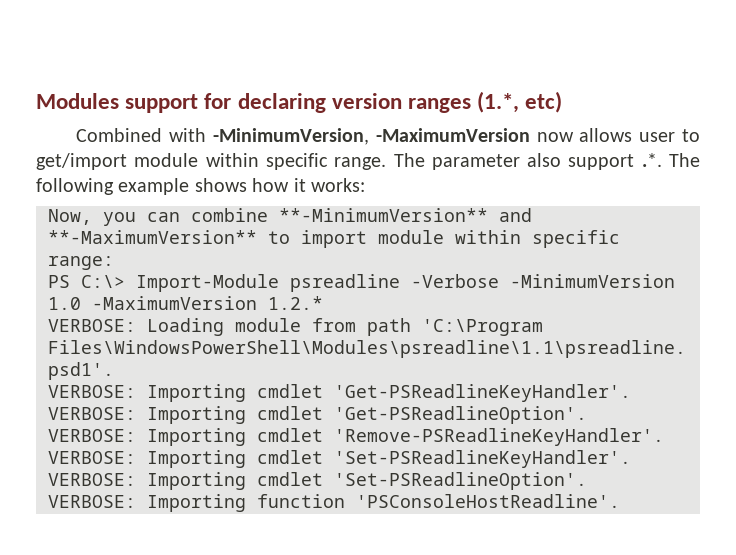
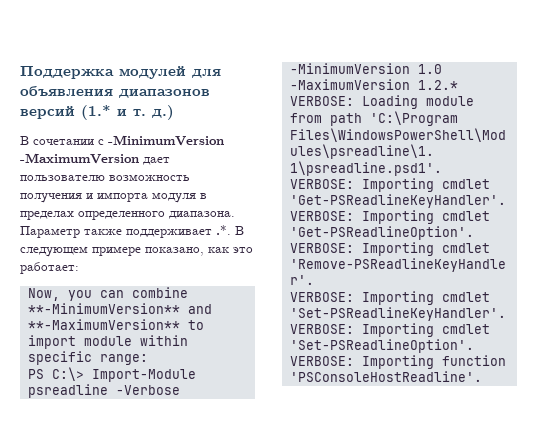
[36,91,563,113] [76,128,701,145] [36,153,700,170] [36,178,365,195] Modules support for declaring version ranges (1.*, etc) // Combined with -MinimumVersion, -MaximumVersion now allows user to get/import module within specific range. The parameter also support .*. The following example shows how it works: -> [20,66,221,79] [20,86,210,98] [20,105,174,120] [20,135,224,146] [20,153,170,165] [20,174,190,181] [20,192,207,203] [20,211,235,220] [20,225,244,238] [20,246,253,257] [20,262,79,274] Поддержка модулей для объявления диапазонов версий (1.* и т. д.) // В сочетании с -MinimumVersion -MaximumVersion дает пользователю возможность получения и импорта модуля в пределах определенного диапазона. Параметр также поддерживает .*. В следующем примере показано, как это работает:

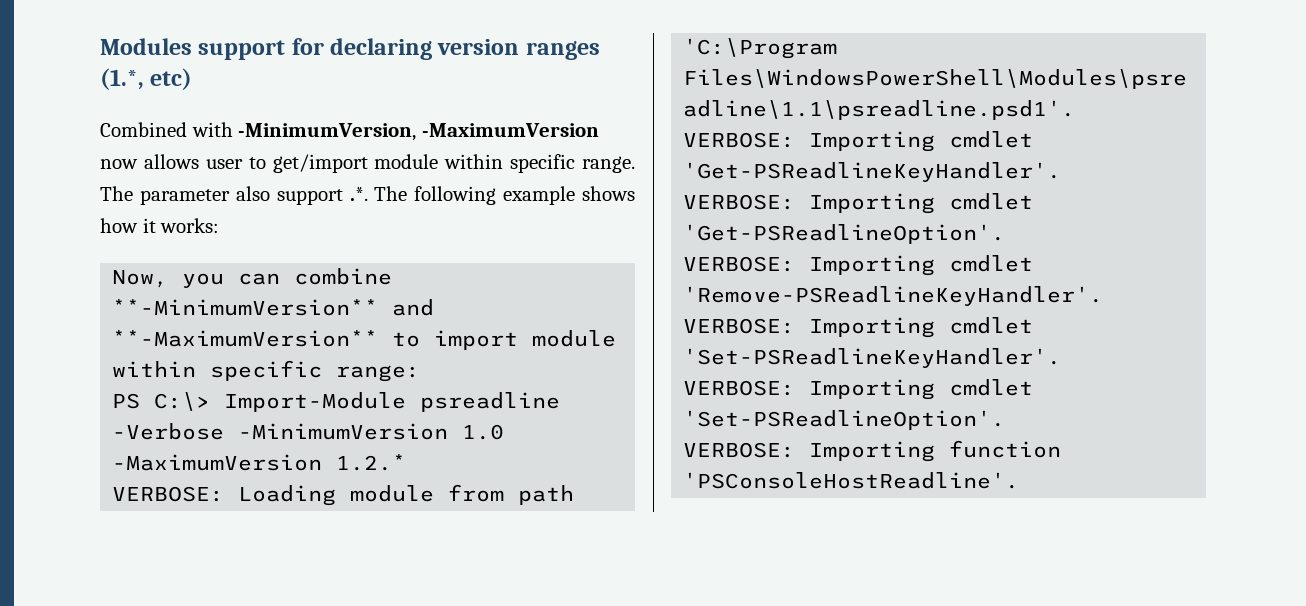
[20,66,221,79] [20,86,210,98] [20,105,174,120] [20,135,224,146] [20,153,170,165] [20,174,190,181] [20,192,207,203] [20,211,235,220] [20,225,244,238] [20,246,253,257] [20,262,79,274] Поддержка модулей для объявления диапазонов версий (1.* и т. д.) // В сочетании с -MinimumVersion -MaximumVersion дает пользователю возможность получения и импорта модуля в пределах определенного диапазона. Параметр также поддерживает .*. В следующем примере показано, как это работает: -> [100,38,600,60] [100,68,193,90] [100,122,599,141] [100,154,635,173] [100,186,635,205] [100,218,220,233] Modules support for declaring version ranges (1.*, etc) // Combined with -MinimumVersion, -MaximumVersion now allows user to get/import module within specific range. The parameter also support .*. The following example shows how it works:

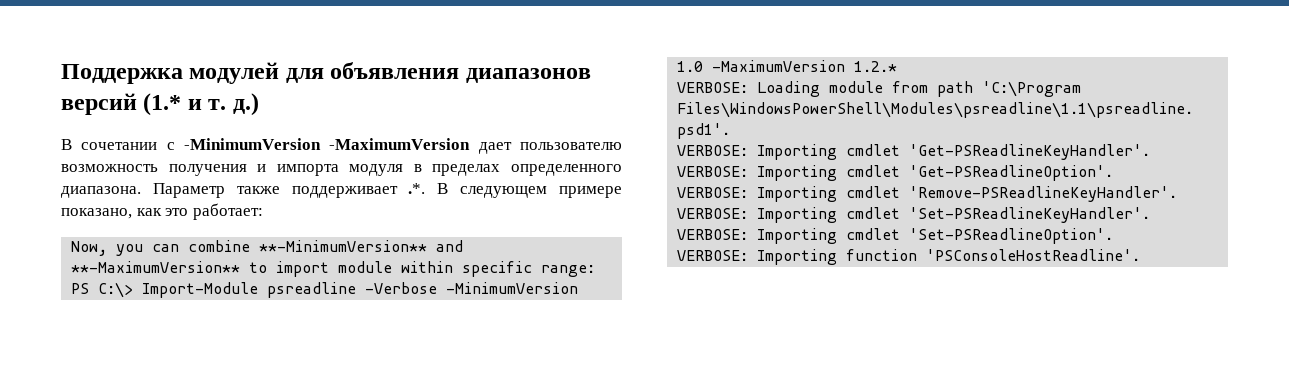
[100,38,600,60] [100,68,193,90] [100,122,599,141] [100,154,635,173] [100,186,635,205] [100,218,220,233] Modules support for declaring version ranges (1.*, etc) // Combined with -MinimumVersion, -MaximumVersion now allows user to get/import module within specific range. The parameter also support .*. The following example shows how it works: -> [61,62,591,84] [61,93,259,116] [61,138,622,154] [61,164,622,176] [61,183,622,198] [61,203,263,220] Поддержка модулей для объявления диапазонов версий (1.* и т. д.) // В сочетании с -MinimumVersion -MaximumVersion дает пользователю возможность получения и импорта модуля в пределах определенного диапазона. Параметр также поддерживает .*. В следующем примере показано, как это работает:

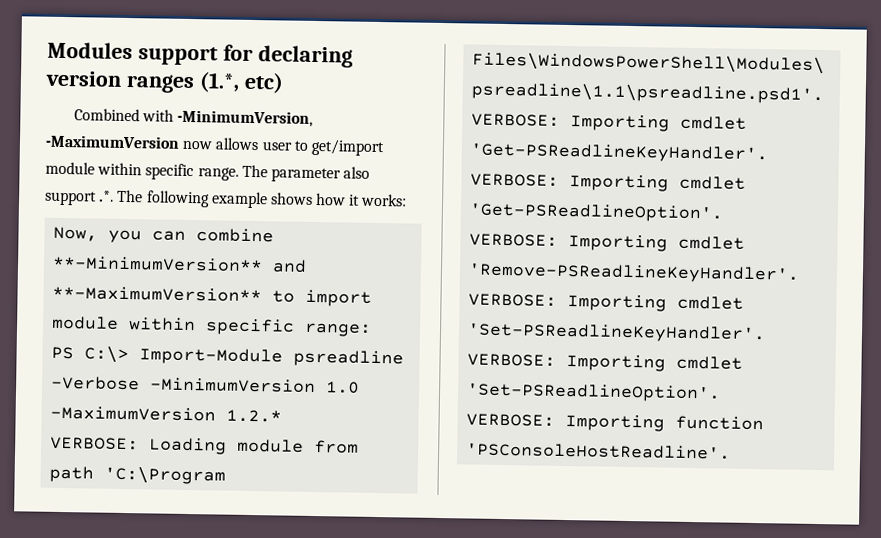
[61,62,591,84] [61,93,259,116] [61,138,622,154] [61,164,622,176] [61,183,622,198] [61,203,263,220] Поддержка модулей для объявления диапазонов версий (1.* и т. д.) // В сочетании с -MinimumVersion -MaximumVersion дает пользователю возможность получения и импорта модуля в пределах определенного диапазона. Параметр также поддерживает .*. В следующем примере показано, как это работает: -> [47,41,353,68] [45,70,284,94] [73,108,314,127] [45,134,385,157] [45,161,371,183] [44,189,408,209] Modules support for declaring version ranges (1.*, etc) // Combined with -MinimumVersion, -MaximumVersion now allows user to get/import module within specific range. The parameter also support .*. The following example shows how it works:

